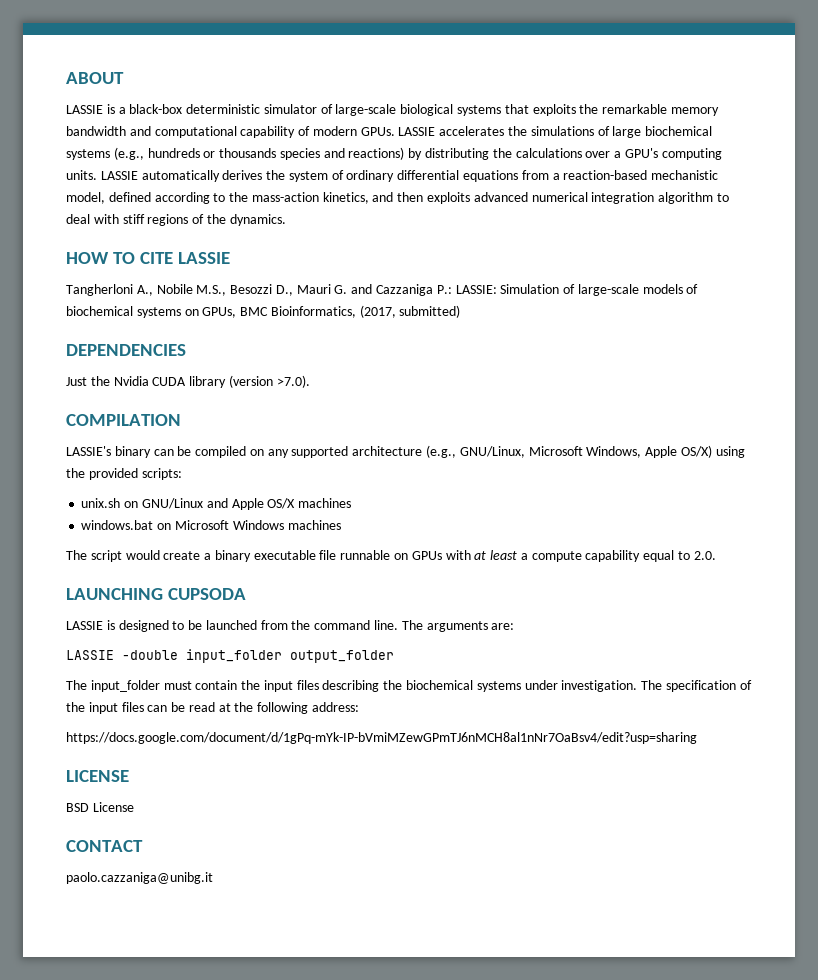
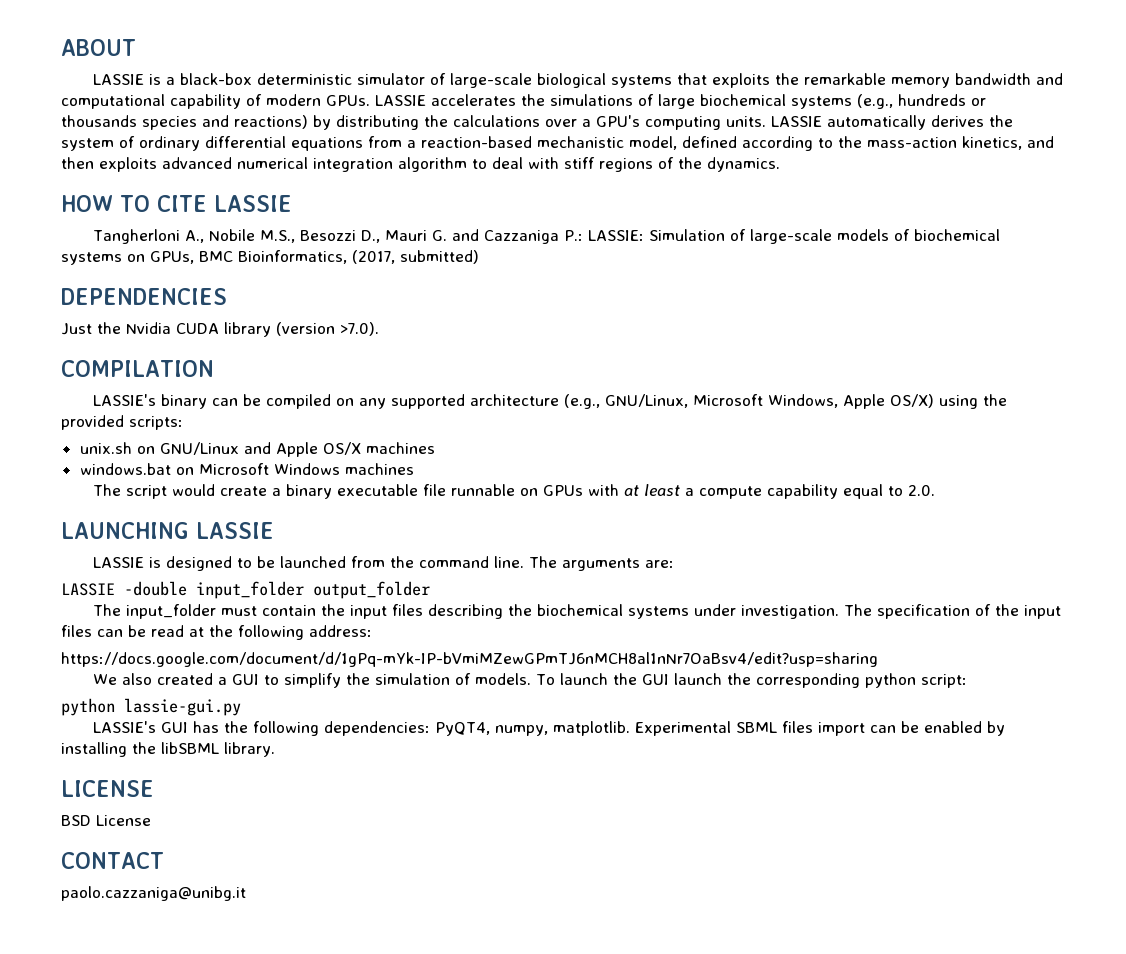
[168,588,247,600] CUPSODA -> [196,522,274,539] LASSIE
(697, 738) none -> [92,673,967,688] [61,698,241,716] [92,721,1005,736] [61,742,275,757] // We also created a GUI to simplify the simulation of models. To launch the GUI launch the corresponding python script: // python lassie-gui.py // LASSIE's GUI has the following dependencies: PyQT4, numpy, matplotlib. Experimental SBML files import can be enabled by installing the libSBML library.

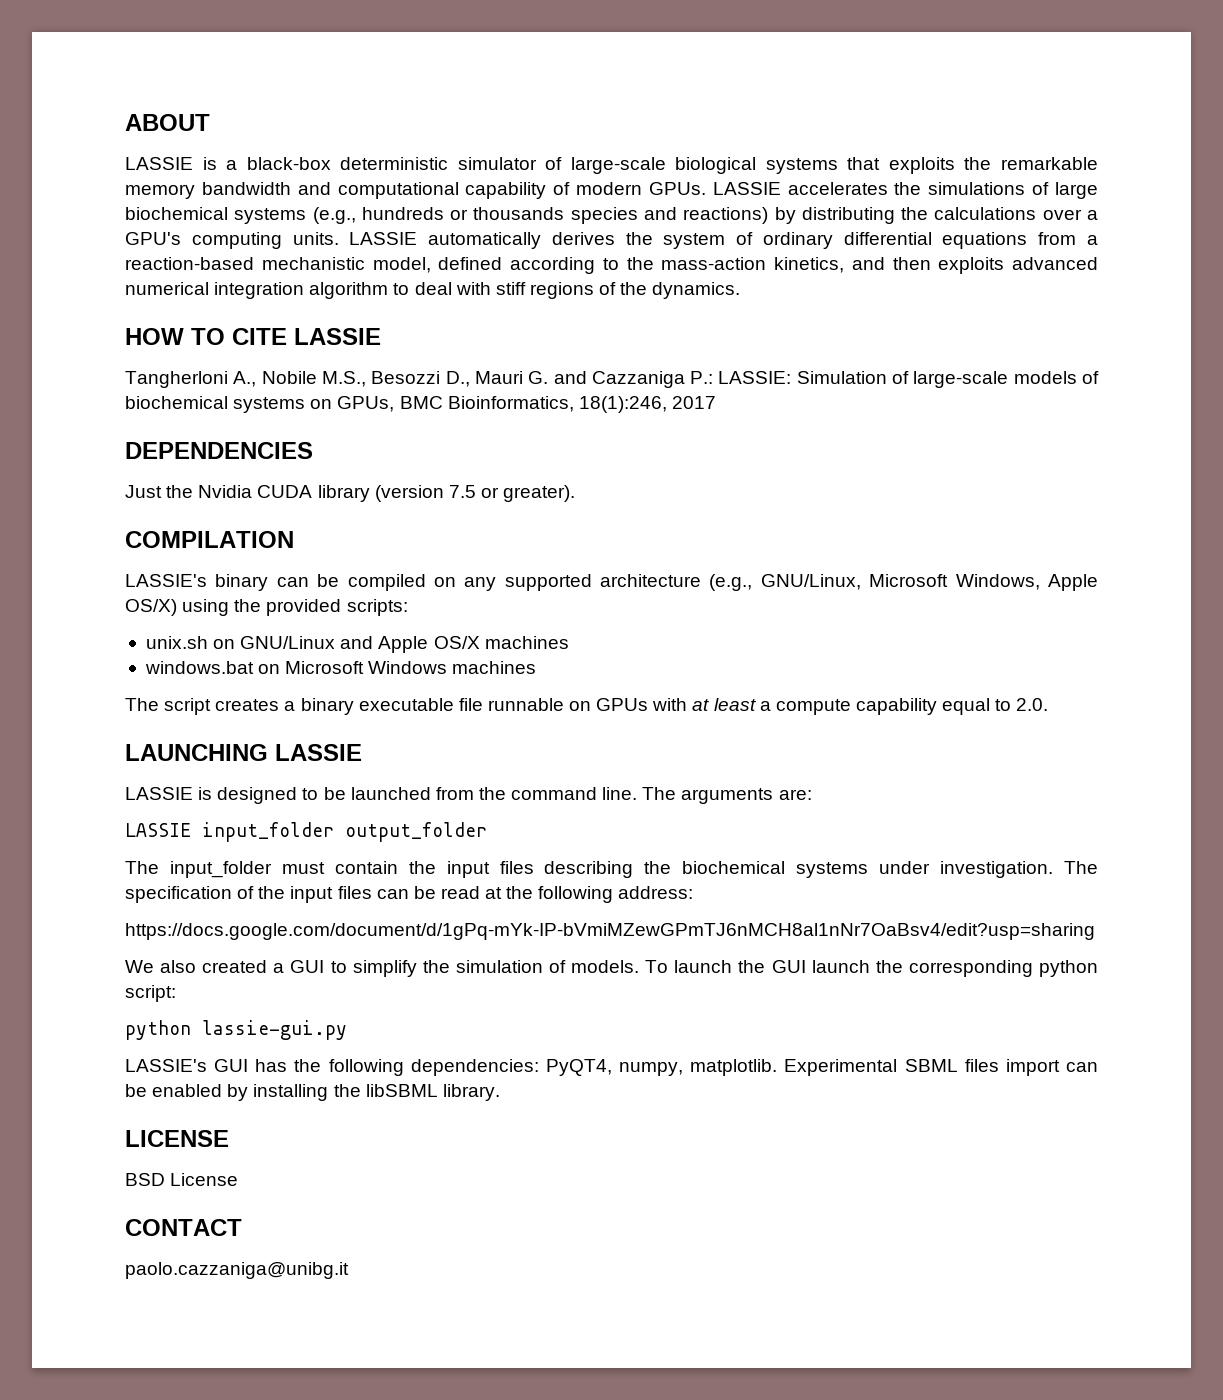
[352,250,479,264] (2017, submitted) -> [578,396,716,413] 18(1):246, 2017
[340,322,379,336] >7.0). -> [448,485,576,502] 7.5 or greater).
[171,484,267,496] would create -> [215,699,280,711] creates
[124,581,187,596] -double -> (191, 830) none

